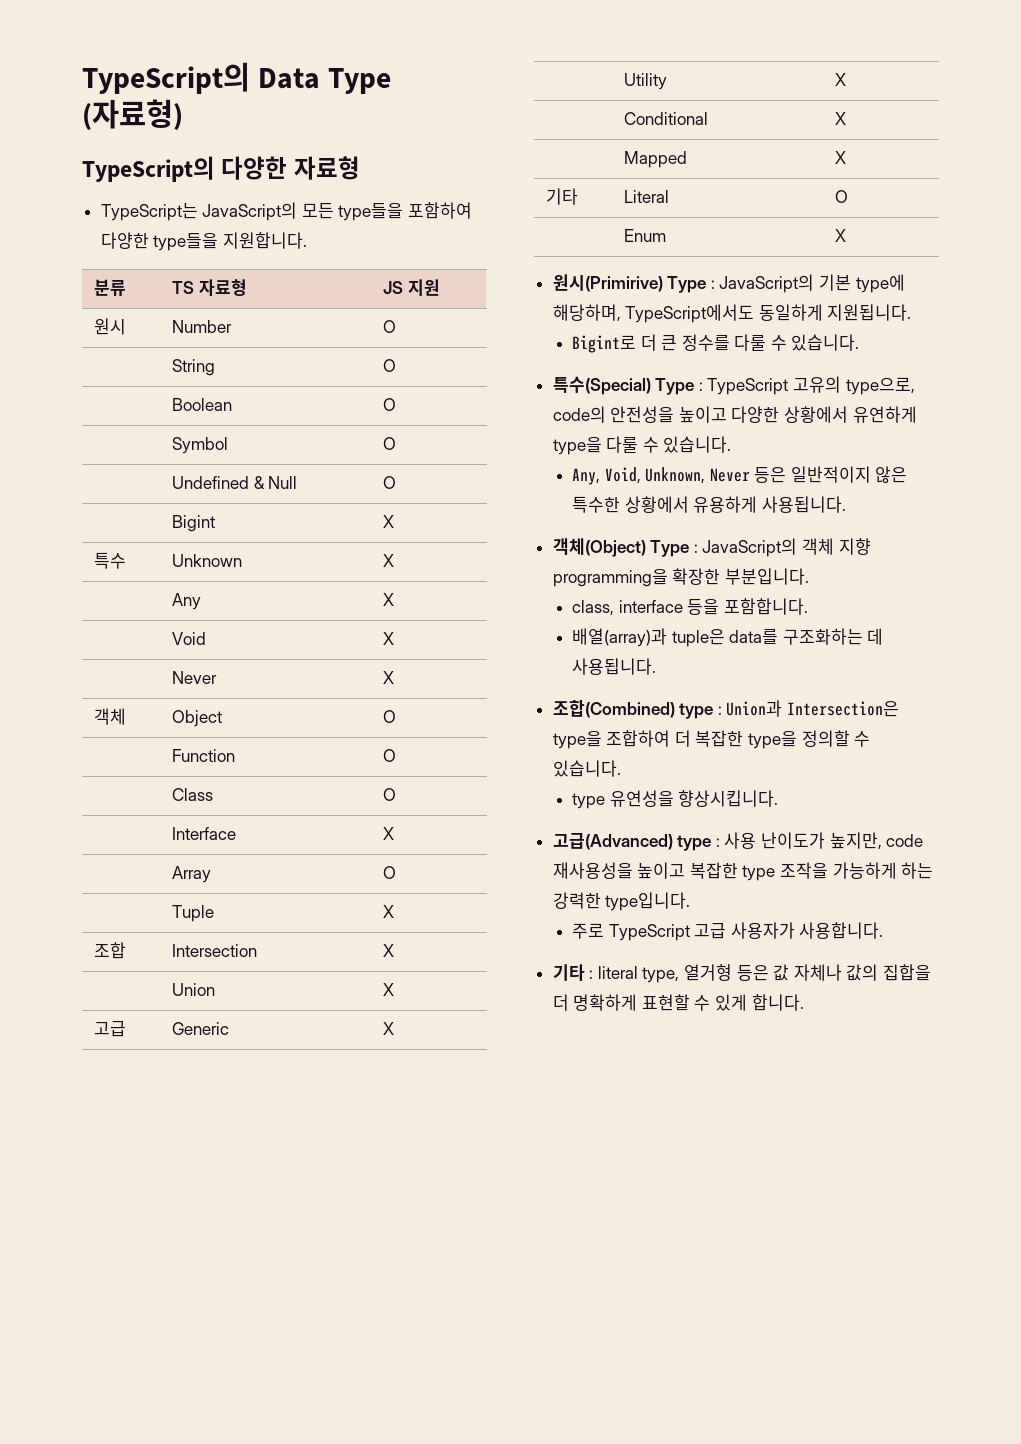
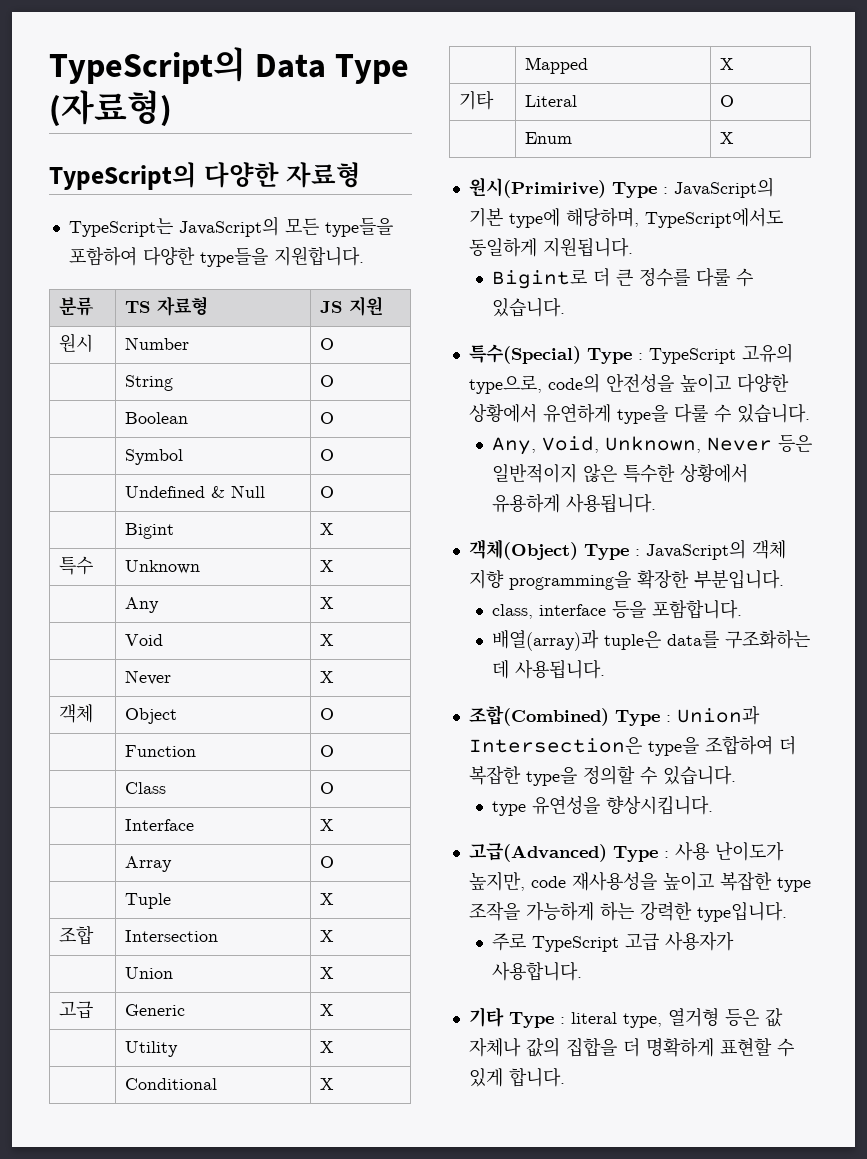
[679,703,714,719] type -> [614,710,660,726] Type
[677,835,712,851] type -> [612,846,658,862] Type
(585, 972) none -> [508,1012,554,1028] Type

